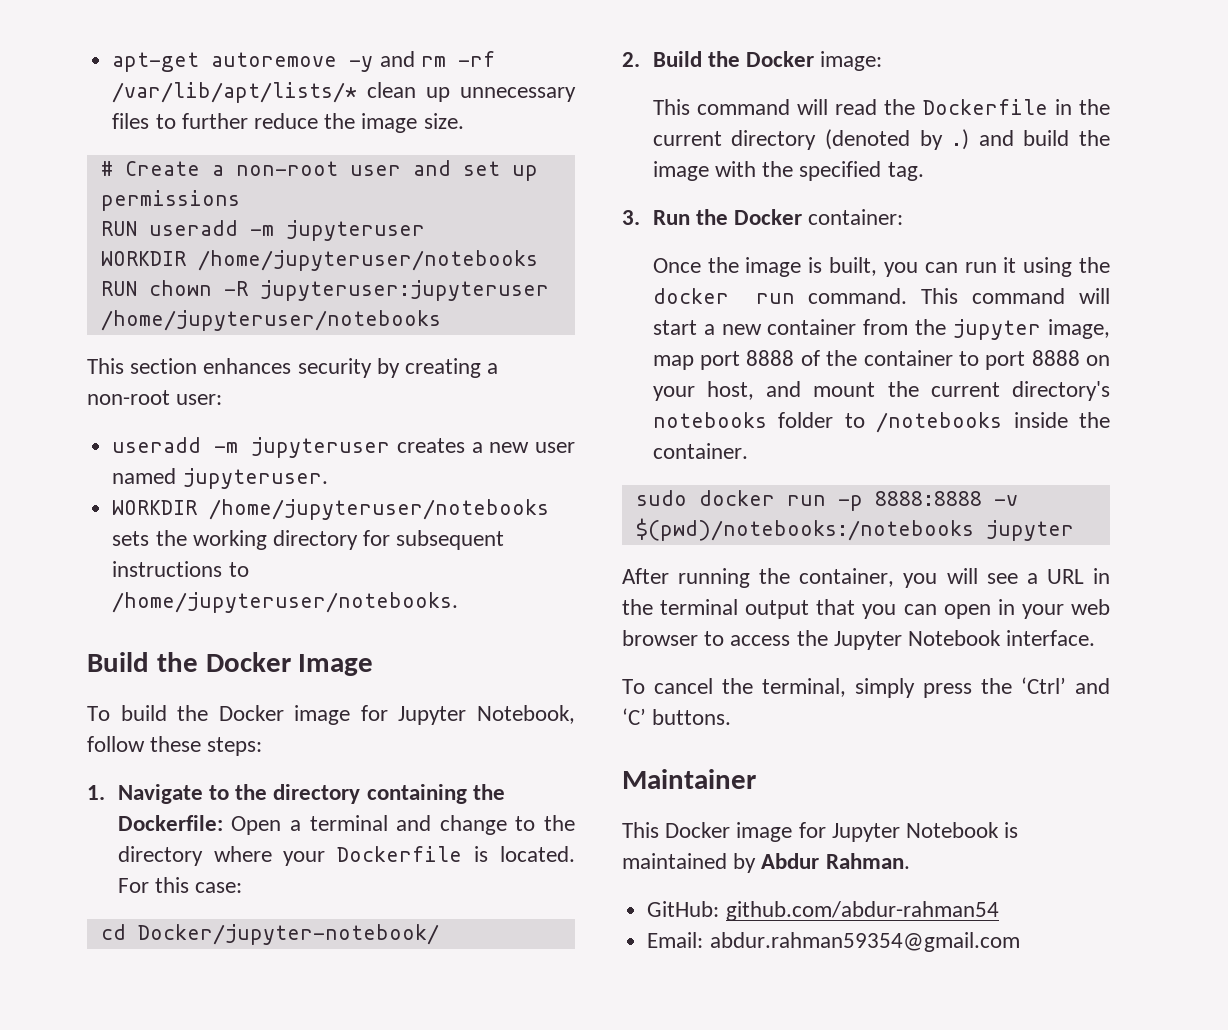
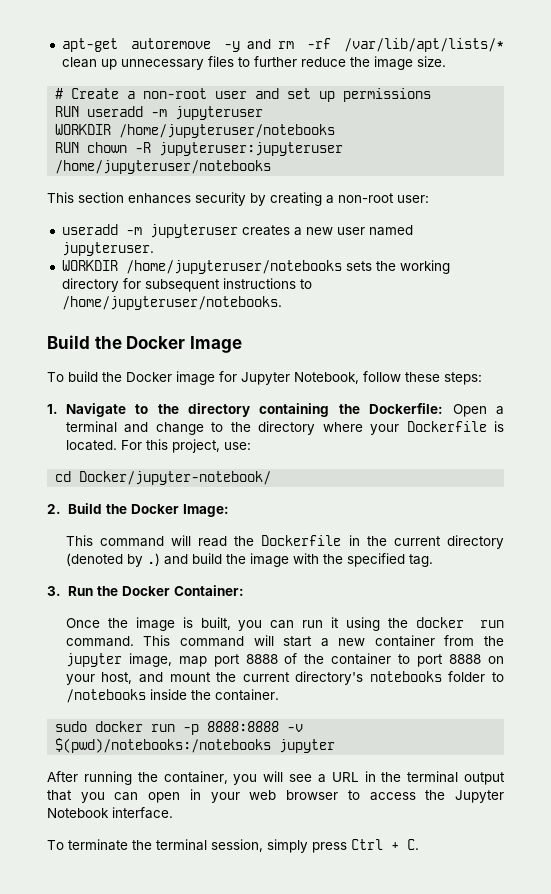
[195,882,243,893] case: -> [171,439,251,453] project, use:
[820,51,883,71] image: -> [182,504,229,517] Image:
[808,209,904,225] container: -> [173,585,244,596] Container:
[654,677,1110,698] [622,708,732,725] [622,769,756,789] [622,822,1019,842] [622,853,910,873] [647,901,999,921] [647,932,1020,952] cancel the terminal, simply press the ‘Ctrl’ and ‘C’ buttons. // Maintainer // This Docker image for Jupyter Notebook is maintained by Abdur Rahman. // GitHub: github.com/abdur-rahman54 // Email: abdur.rahman59354@gmail.com -> [68,839,419,853] terminate the terminal session, simply press Ctrl + C.

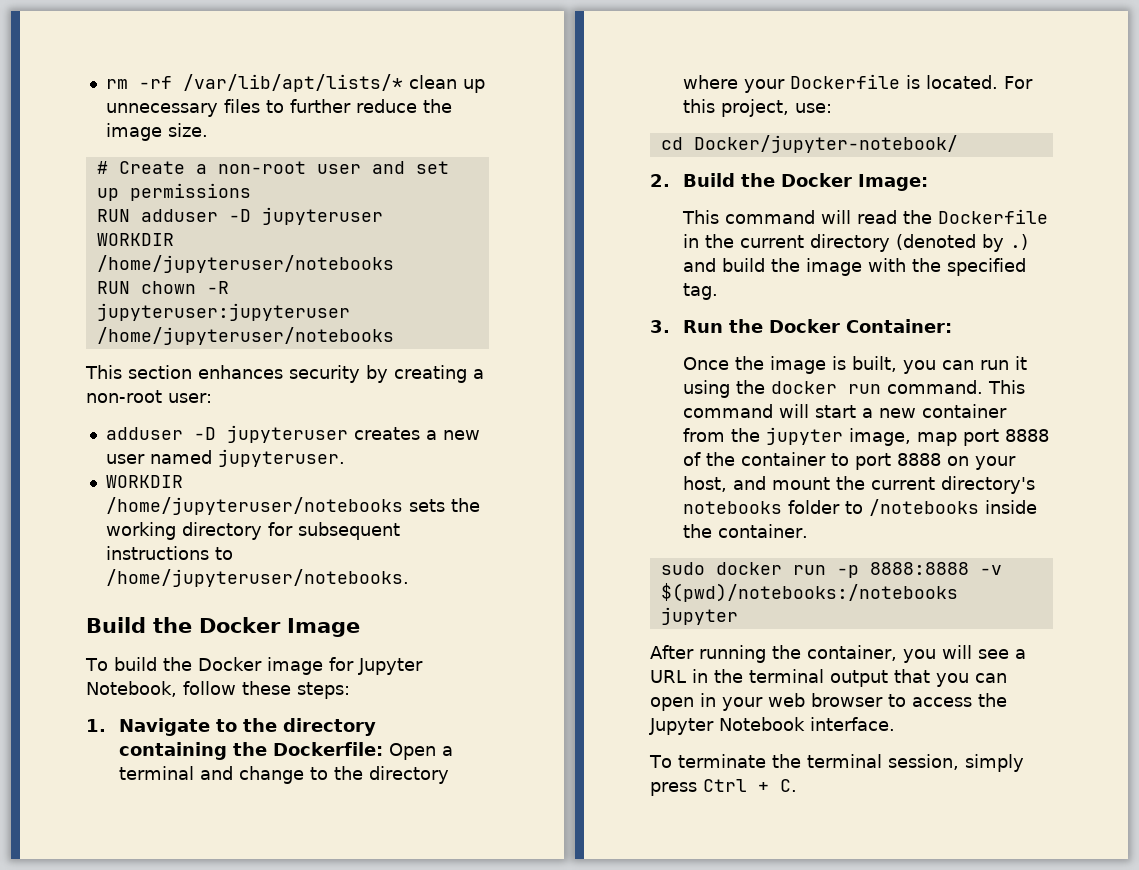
[61,38,271,52] apt-get autoremove -y and -> (105, 84) none
[87,106,168,117] useradd -m -> [140,209,251,222] adduser -D
[61,224,142,235] useradd -m -> [105,427,216,440] adduser -D

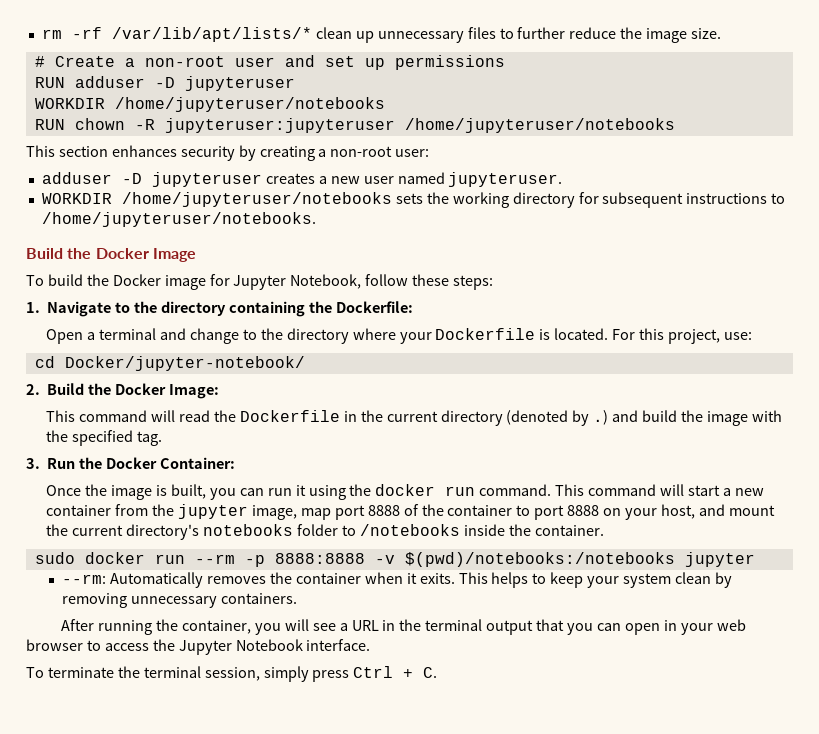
(384, 749) none -> (413, 307) //
(826, 570) none -> [194,554,235,564] --rm
(738, 616) none -> [62,572,732,588] [62,593,298,608] // --rm: Automatically removes the container when it exits. This helps to keep your system clean by removing unnecessary containers.

